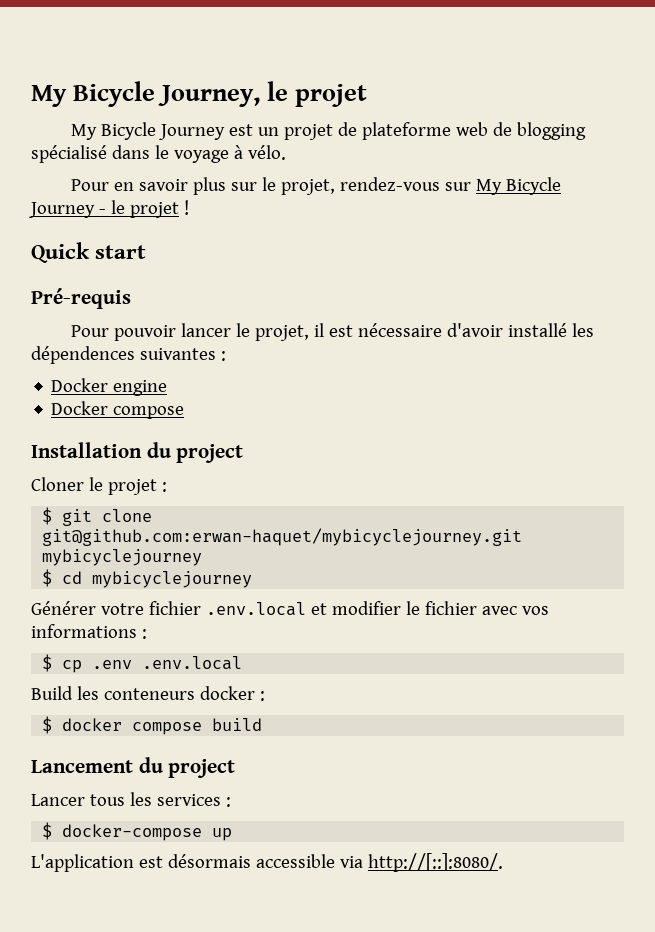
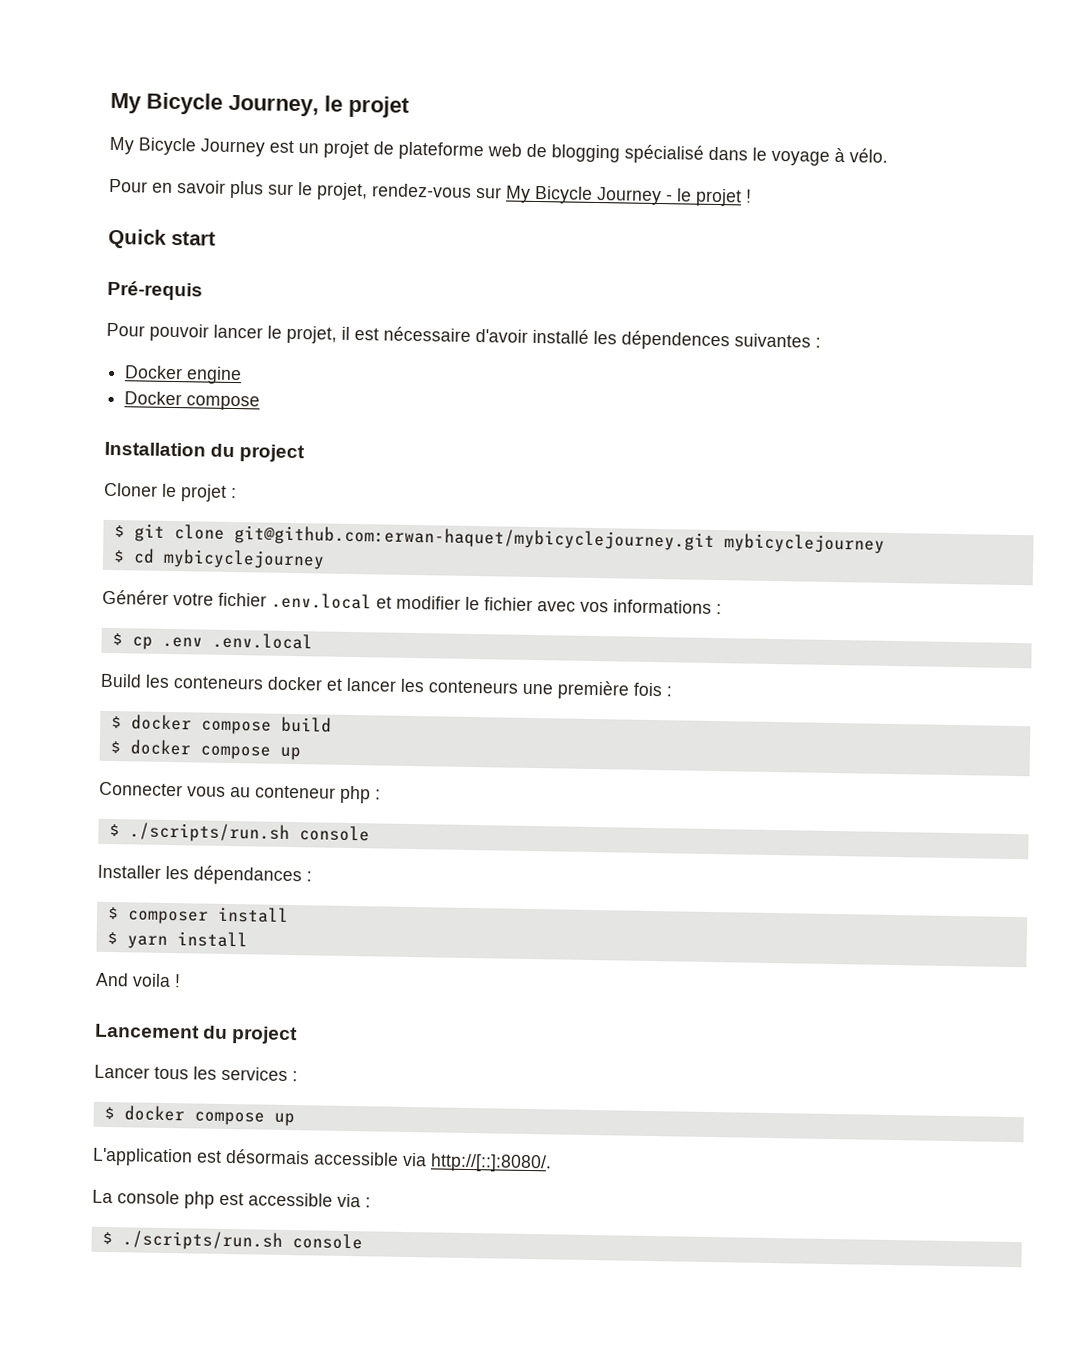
(255, 693) none -> [326,677,663,700] et lancer les conteneurs une première fois
(263, 724) none -> [109,739,301,761] [99,781,381,804] [108,822,370,843] [97,864,312,886] [107,906,289,925] [106,931,248,949] [95,972,181,988] // $ docker compose up // Connecter vous au conteneur php : // $ ./scripts/run.sh console // Installer les dépendances : // $ composer install // $ yarn install // And voila !
[62,824,203,841] docker-compose -> [123,1105,265,1126] docker compose
(503, 862) none -> [92,1189,371,1209] [101,1230,363,1251] // La console php est accessible via : // $ ./scripts/run.sh console

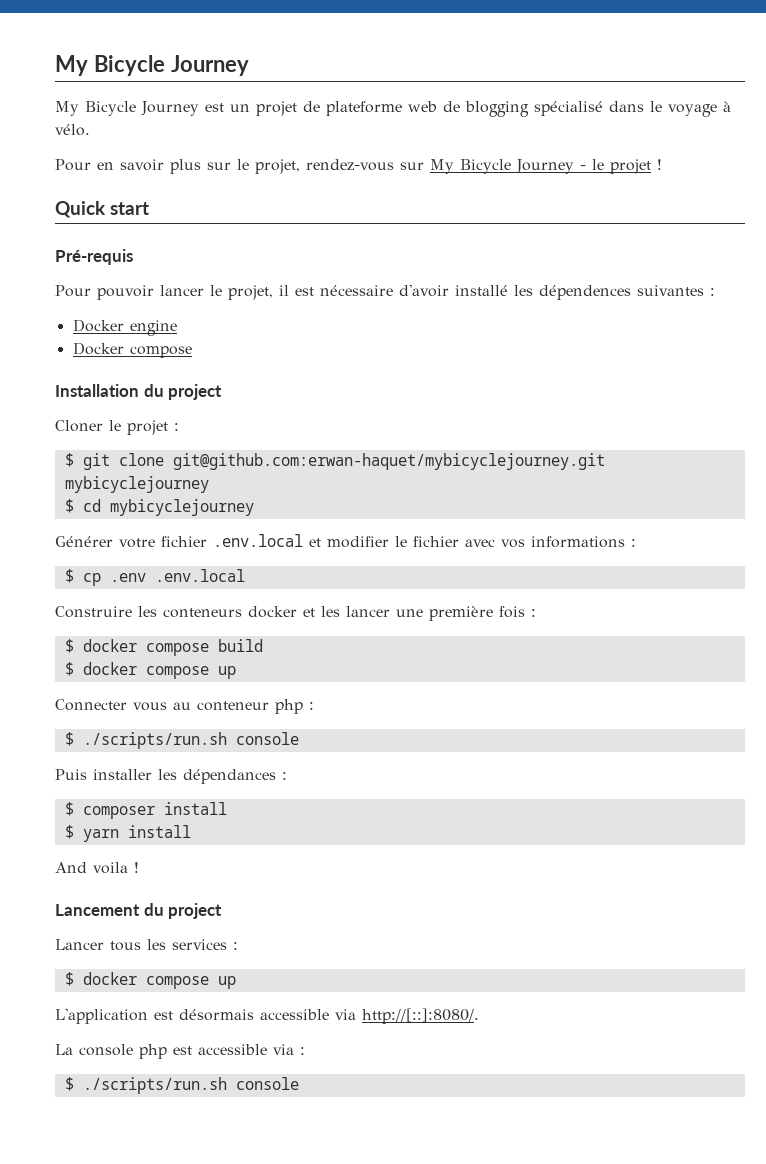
[110,92,410,118] My Bicycle Journey, le projet -> [55,55,249,76] My Bicycle Journey
[100,673,142,688] Build -> [55,606,132,618] Construire
[346,677,519,694] lancer les conteneurs -> [321,606,390,617] les lancer
[97,864,161,879] Installer -> [55,769,152,780] Puis installer

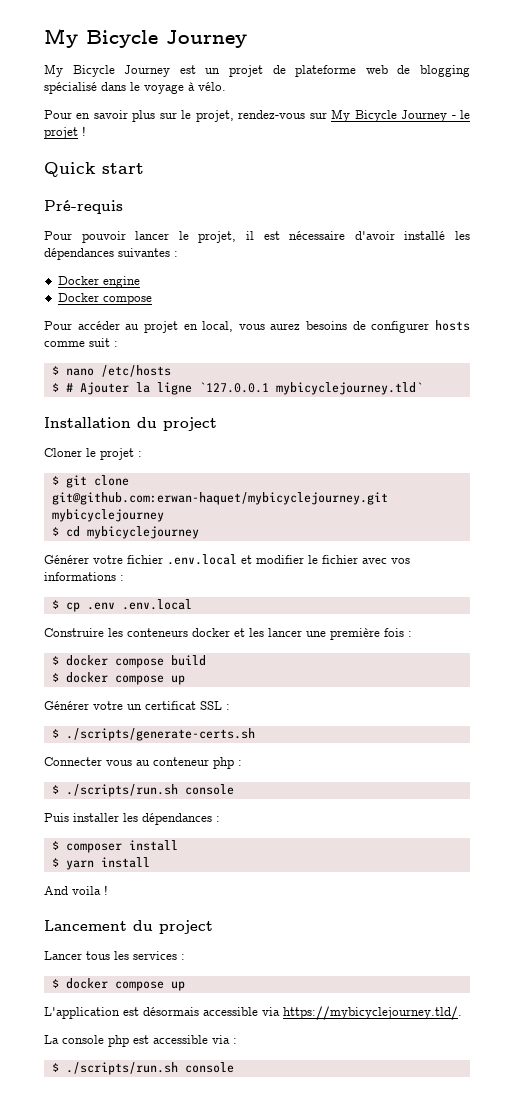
[539,285,631,300] dépendences -> [44,248,114,260] dépendances
(192, 352) none -> [44,320,470,333] [44,338,118,347] [51,365,171,377] [51,382,423,395] // Pour accéder au projet en local, vous aurez besoins de configurer hosts comme suit : // $ nano /etc/hosts // $ # Ajouter la ligne `127.0.0.1 mybicyclejourney.tld`
(236, 672) none -> [44,701,230,710] [51,728,255,741] // Générer votre un certificat SSL : // $ ./scripts/generate-certs.sh
[362,1008,479,1024] http://[::]:8080/. -> [283,1006,462,1020] https://mybicyclejourney.tld/.

